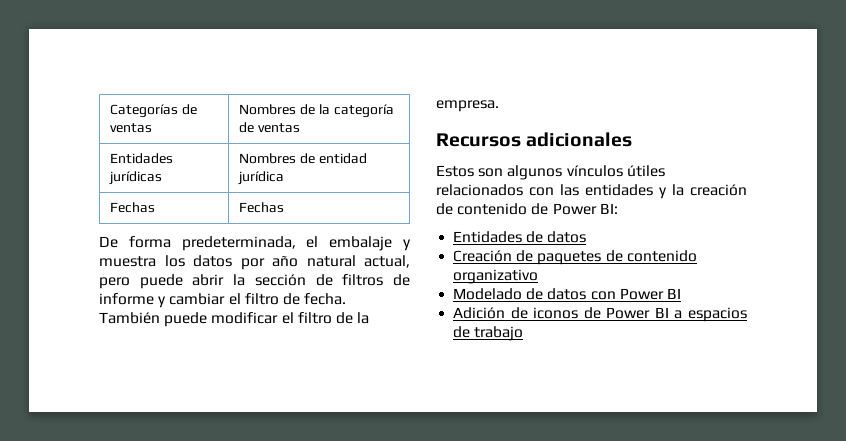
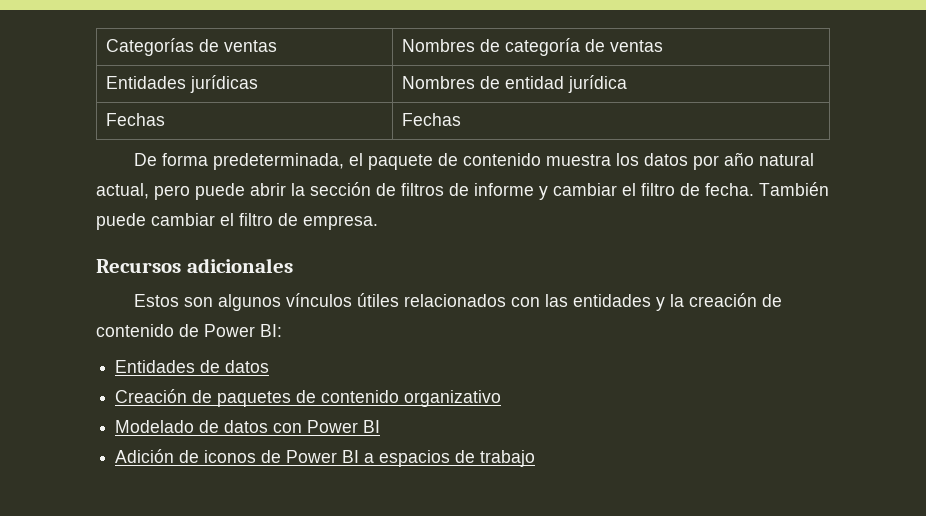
[318,104,330,115] la -> (500, 45) none
[329,236,411,251] embalaje y -> [368,153,542,170] paquete de contenido
[211,312,370,324] modificar el filtro de la -> [151,213,298,226] cambiar el filtro de

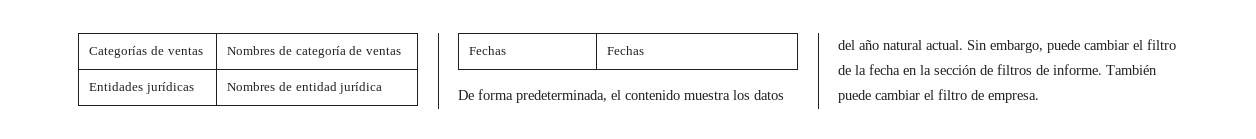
[368,153,459,170] paquete de -> (621, 95) none
[693,155,720,170] por -> [838,40,855,50] del
[96,183,286,200] actual, pero puede abrir -> [926,39,1176,53] [838,64,917,75] actual. Sin embargo, puede cambiar el filtro de la fecha en
[474,183,754,200] informe y cambiar el filtro de fecha. -> [1053,64,1102,75] informe.
[96,258,293,273] [134,293,783,311] [96,324,282,337] [115,360,270,373] [115,389,502,407] [115,420,381,433] [115,449,536,467] // Recursos adicionales // Estos son algunos vínculos útiles relacionados con las entidades y la creación de contenido de Power BI: // Entidades de datos // Creación de paquetes de contenido organizativo // Modelado de datos con Power BI // Adición de iconos de Power BI a espacios de trabajo -> (1039, 98) none

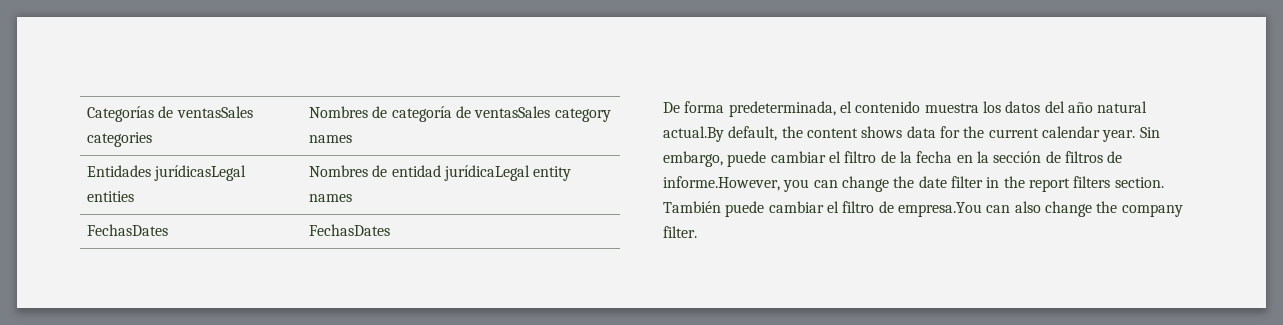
[167,47,203,55] ventas -> [176,106,253,118] [87,132,153,147] ventasSales categories
[365,47,401,55] ventas -> [474,106,611,122] [309,135,353,143] ventasSales category names
[145,82,194,94] jurídicas -> [154,165,247,181] [87,191,135,202] jurídicasLegal entities
[339,82,383,94] [469,46,507,55] [607,46,645,55] jurídica // Fechas | Fechas -> [443,165,572,181] [309,194,353,202] [87,224,169,236] [309,224,391,236] jurídicaLegal entity names // FechasDates | FechasDates
[926,40,963,50] actual. -> [663,126,1136,142] actual.By default, the content shows data for the current calendar year.
[1053,64,1102,75] informe. -> [663,176,1164,192] informe.However, you can change the date filter in the report filters section.
[988,93,1039,103] empresa. -> [897,201,1183,217] [663,226,697,238] empresa.You can also change the company filter.

